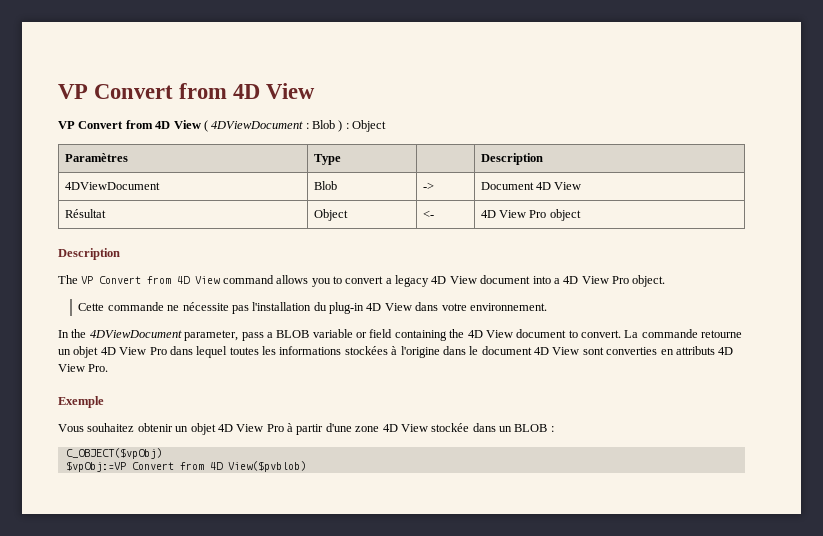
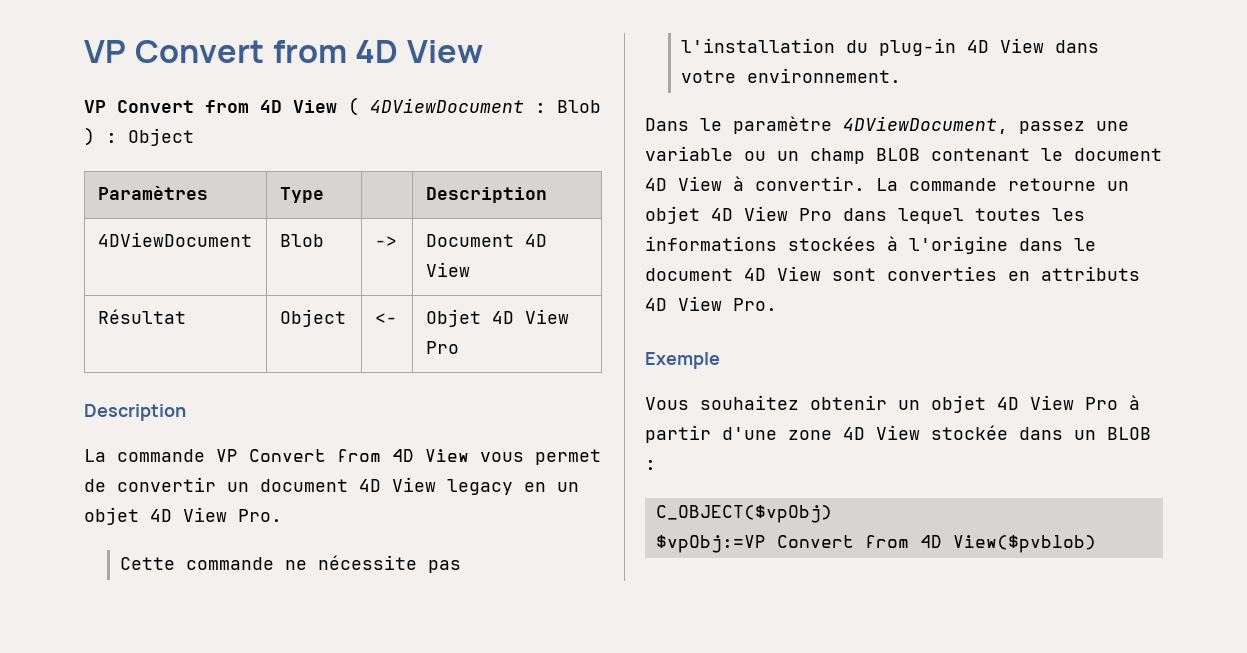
[480,209,581,221] [58,248,120,260] [58,275,666,287] 4D View Pro object // Description // The VP Convert from 4D View command allows you to convert a legacy 4D View document into a 4D View Pro object. -> [425,309,569,327] [425,341,459,354] [84,404,186,421] [84,449,601,465] [84,477,579,495] [84,507,282,525] Objet 4D View Pro // Description // La commande VP Convert from 4D View vous permet de convertir un document 4D View legacy en un objet 4D View Pro.
[58,329,621,341] In the 4DViewDocument parameter, pass a BLOB variable or field containing the 4D View document to convert. -> [645,116,1129,134] [645,146,1162,164] [645,176,865,191] Dans le paramètre 4DViewDocument, passez une variable ou un champ BLOB contenant le document 4D View à convertir.

